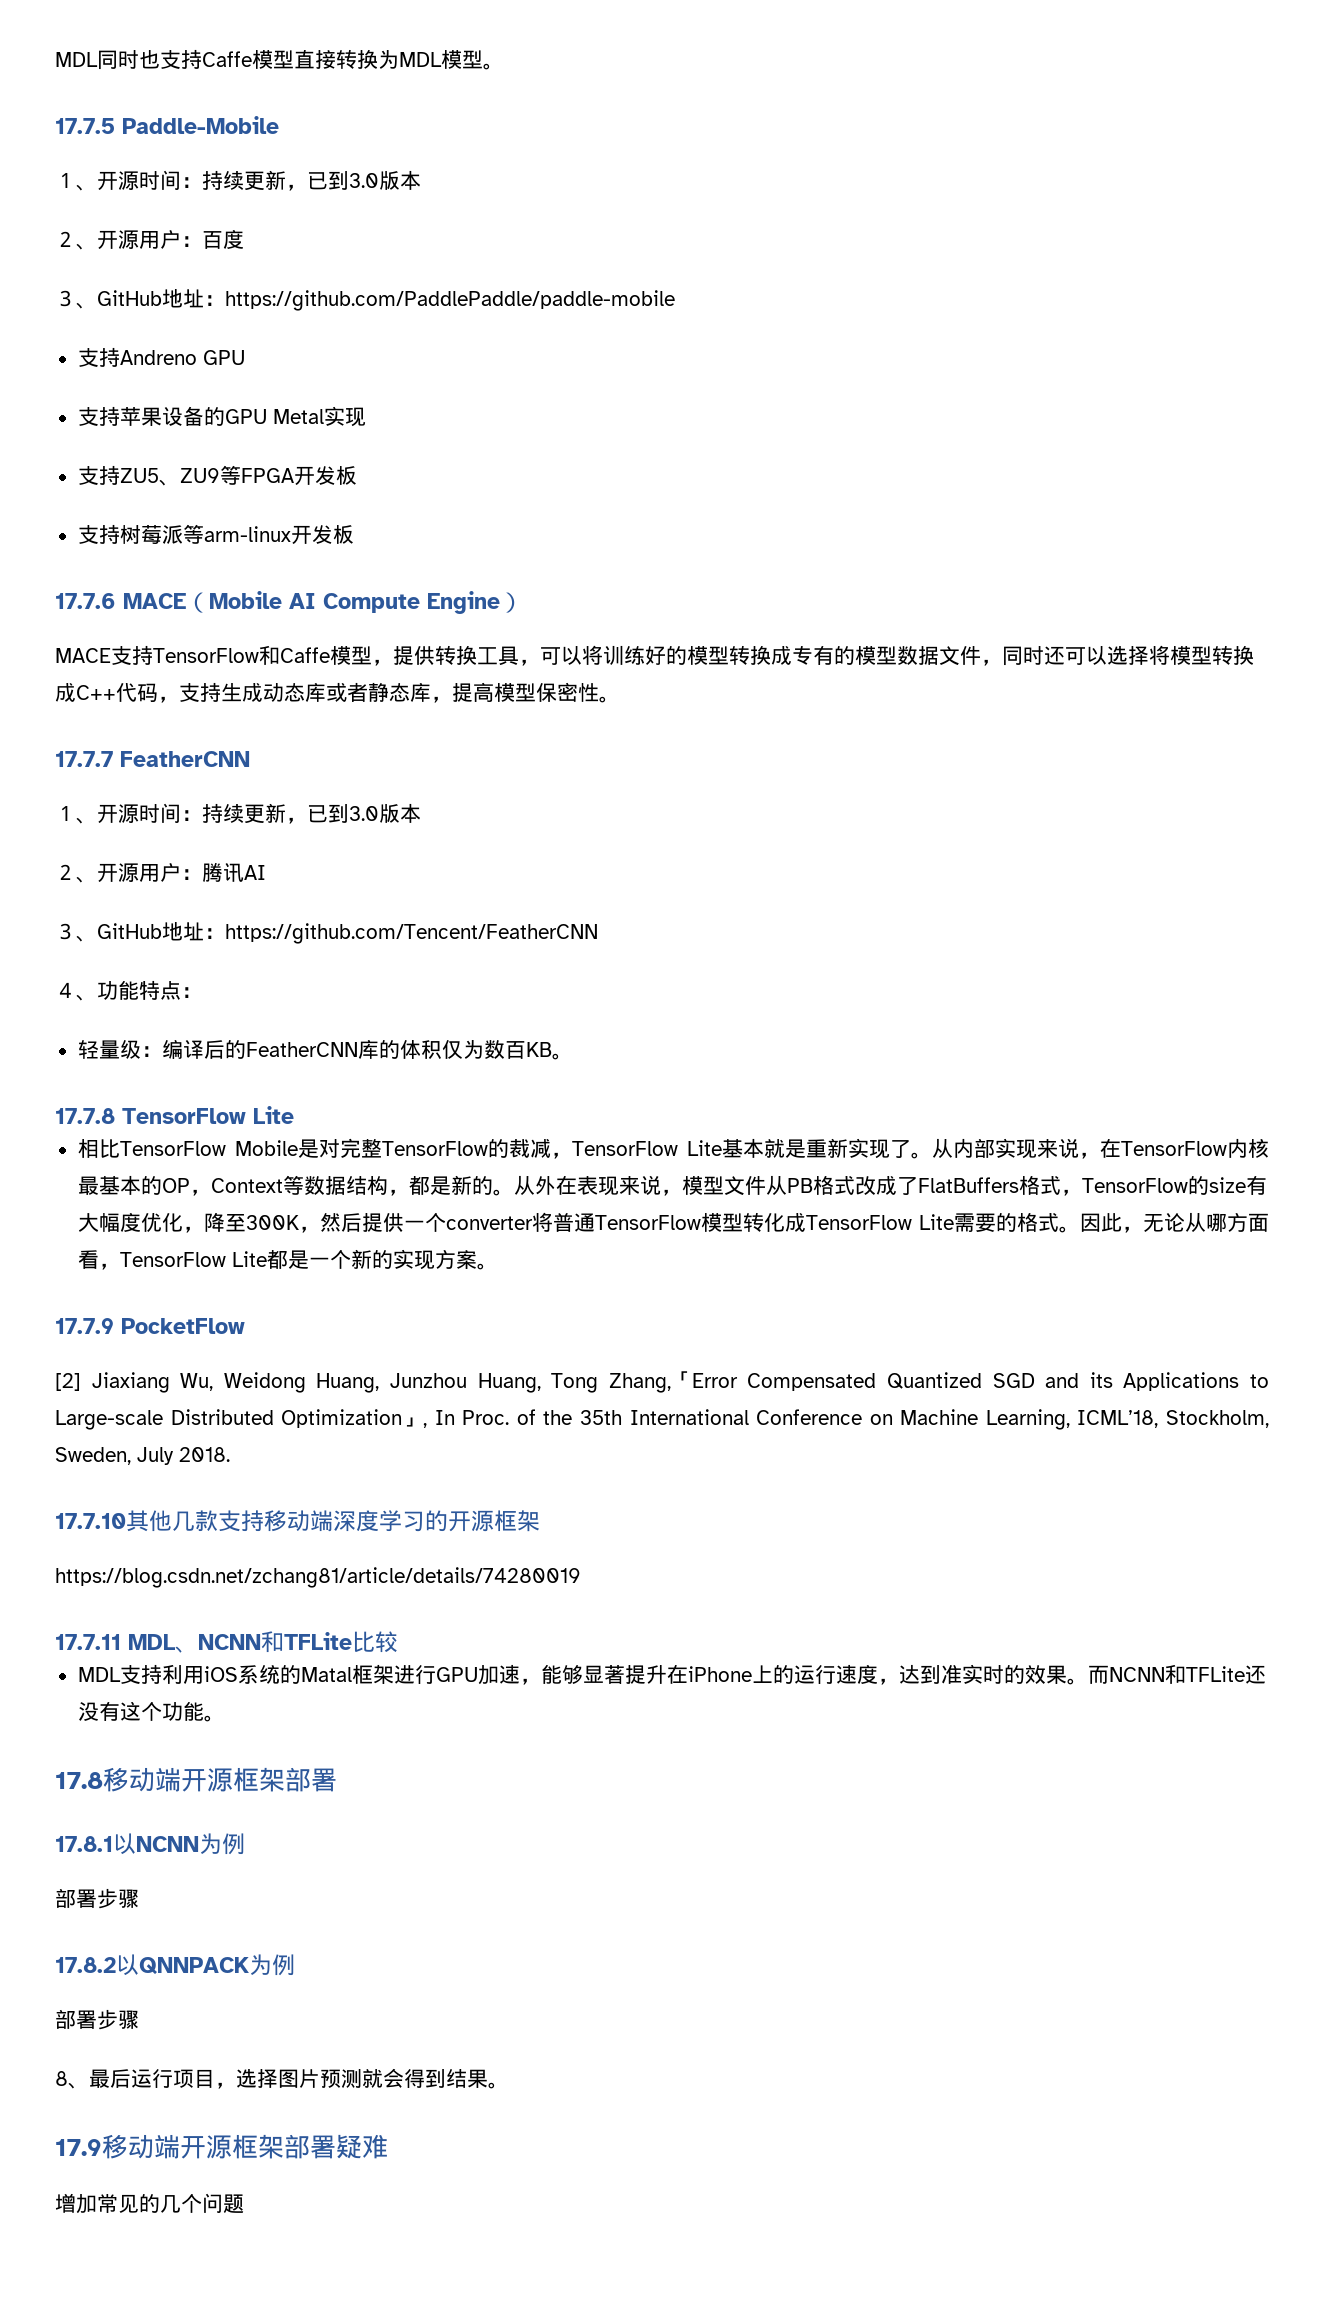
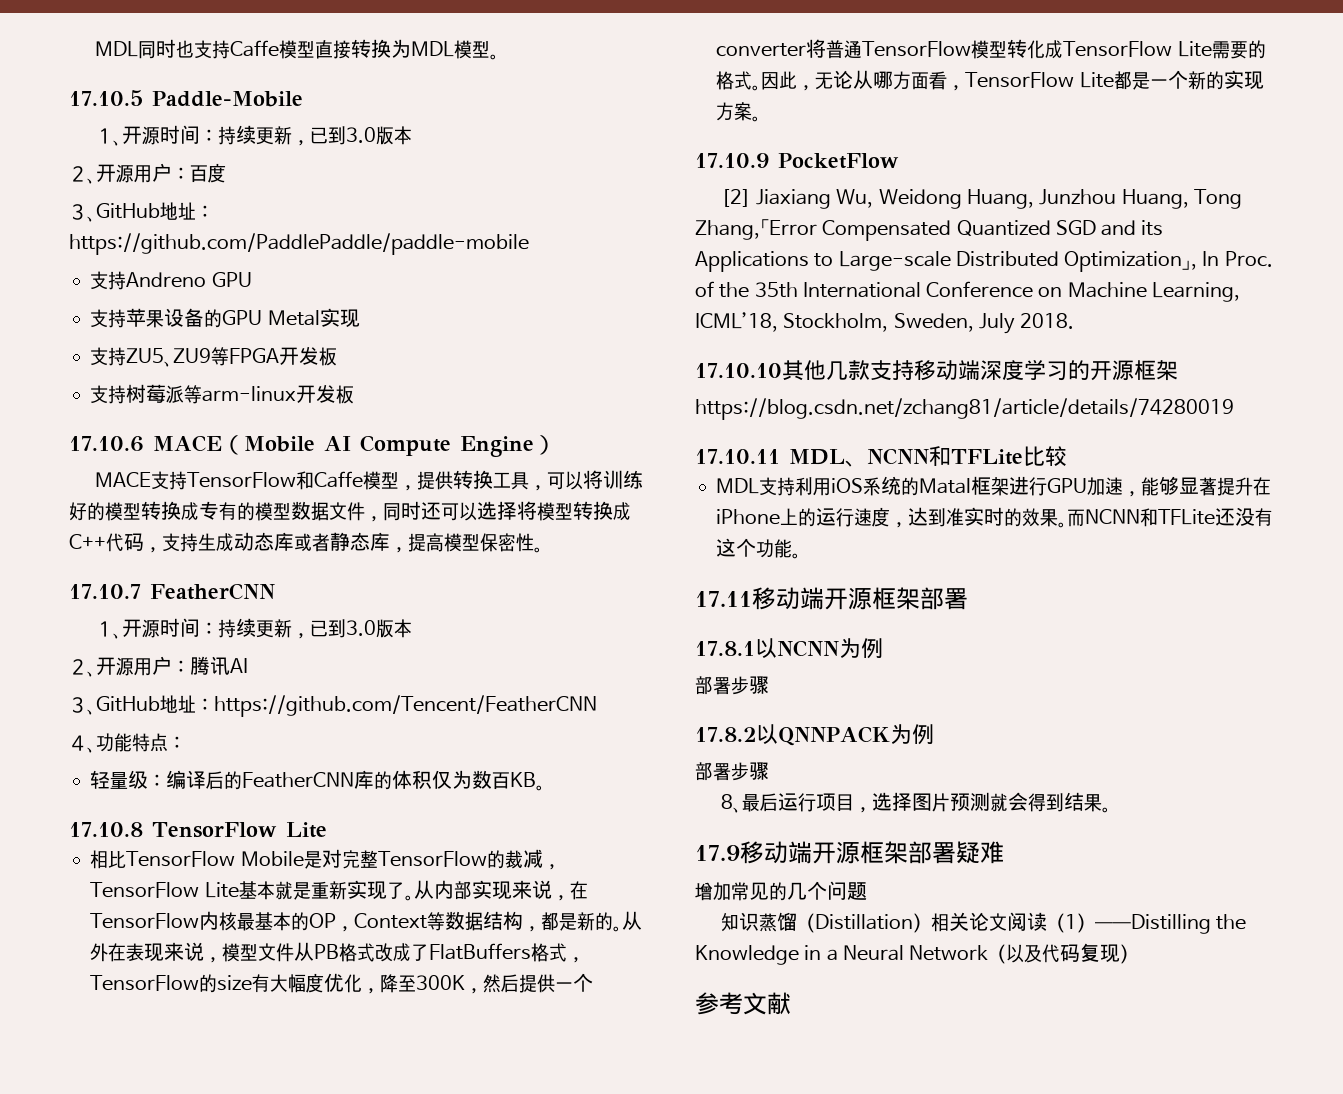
[55,118,115,134] 17.7.5 -> [69,90,143,106] 17.10.5
[55,593,116,609] 17.7.6 -> [69,436,144,452] 17.10.6
[55,751,113,767] 17.7.7 -> [69,584,141,599] 17.10.7
[55,1108,115,1124] 17.7.8 -> [69,822,143,837] 17.10.8
[55,1318,114,1334] 17.7.9 -> [695,153,769,168] 17.10.9
[55,1513,126,1529] 17.7.10 -> [695,363,782,378] 17.10.10
[55,1634,121,1650] 17.7.11 -> [695,449,780,464] 17.10.11
[55,1772,103,1789] 17.8 -> [695,591,752,607] 17.11
(244, 2204) none -> [720,912,1247,934] [695,943,1139,965] [695,992,791,1015] // 知识蒸馏（Distillation）相关论文阅读（1）——Distilling the Knowledge in a Neural Network（以及代码复现） // 参考文献

